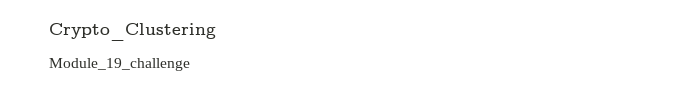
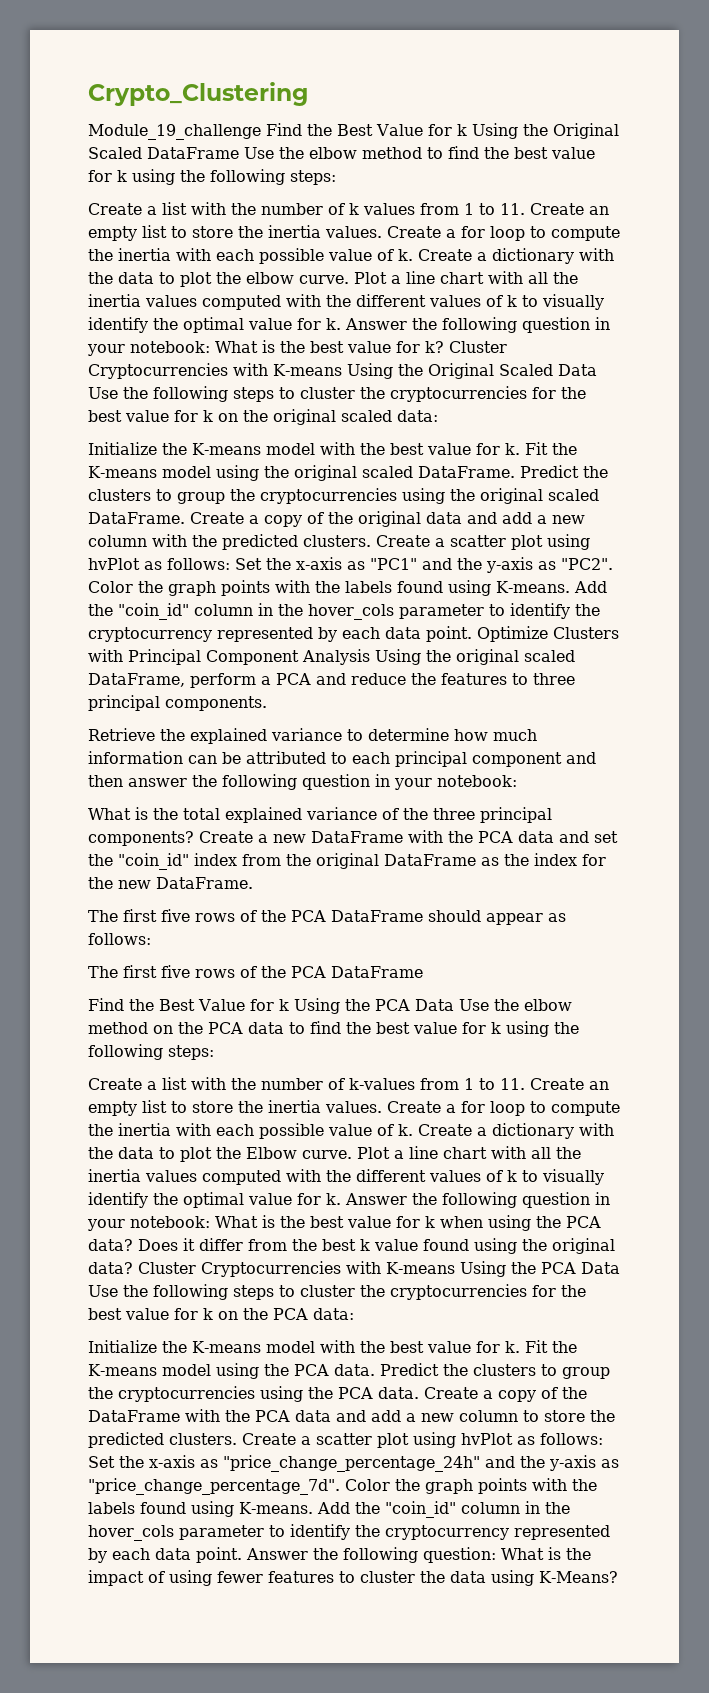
(190, 64) none -> [266,123,619,139] [88,146,595,159] [88,169,336,185] [88,202,609,215] [88,225,620,241] [88,248,614,264] [88,271,578,287] [88,294,604,310] [88,317,610,333] [87,340,507,356] [88,363,597,379] [88,386,586,402] [88,409,438,425] [88,442,577,455] [88,465,608,481] [88,488,599,504] [88,511,585,527] [88,534,590,550] [88,557,613,573] [88,580,607,596] [88,603,600,620] [88,626,619,642] [88,649,575,665] [88,673,575,688] [88,695,267,711] [88,728,537,744] [88,751,596,767] [88,774,517,790] [88,807,552,823] [88,830,618,846] [88,853,606,870] [88,877,253,889] [88,909,566,925] [88,933,151,945] [88,965,423,978] [88,998,572,1014] [88,1021,579,1037] [88,1044,214,1060] [88,1077,609,1090] [88,1100,620,1116] [88,1123,614,1139] [88,1146,581,1162] [88,1169,604,1185] [88,1192,610,1208] [87,1215,601,1231] [88,1238,615,1254] [88,1261,620,1277] [88,1284,586,1300] [88,1308,354,1320] [88,1340,577,1353] [88,1363,610,1379] [88,1386,587,1402] [88,1409,615,1422] [88,1432,603,1448] [88,1455,619,1472] [88,1478,597,1495] [88,1501,570,1518] [88,1524,610,1541] [88,1547,591,1563] [88,1570,618,1586] Find the Best Value for k Using the Original Scaled DataFrame Use the elbow method to find the best value for k using the following steps: // Create a list with the number of k values from 1 to 11. Create an empty list to store the inertia values. Create a for loop to compute the inertia with each possible value of k. Create a dictionary with the data to plot the elbow curve. Plot a line chart with all the inertia values computed with the different values of k to visually identify the optimal value for k. Answer the following question in your notebook: What is the best value for k? Cluster Cryptocurrencies with K-means Using the Original Scaled Data Use the following steps to cluster the cryptocurrencies for the best value for k on the original scaled data: // Initialize the K-means model with the best value for k. Fit the K-means model using the original scaled DataFrame. Predict the clusters to group the cryptocurrencies using the original scaled DataFrame. Create a copy of the original data and add a new column with the predicted clusters. Create a scatter plot using hvPlot as follows: Set the x-axis as "PC1" and the y-axis as "PC2". Color the graph points with the labels found using K-means. Add the "coin_id" column in the hover_cols parameter to identify the cryptocurrency represented by each data point. Optimize Clusters with Principal Component Analysis Using the original scaled DataFrame, perform a PCA and reduce the features to three principal components. // Retrieve the explained variance to determine how much information can be attributed to each principal component and then answer the following question in your notebook: // What is the total explained variance of the three principal components? Create a new DataFrame with the PCA data and set the "coin_id" index from the original DataFrame as the index for the new DataFrame. // The first five rows of the PCA DataFrame should appear as follows: // The first five rows of the PCA DataFrame // Find the Best Value for k Using the PCA Data Use the elbow method on the PCA data to find the best value for k using the following steps: // Create a list with the number of k-values from 1 to 11. Create an empty list to store the inertia values. Create a for loop to compute the inertia with each possible value of k. Create a dictionary with the data to plot the Elbow curve. Plot a line chart with all the inertia values computed with the different values of k to visually identify the optimal value for k. Answer the following question in your notebook: What is the best value for k when using the PCA data? Does it differ from the best k value found using the original data? Cluster Cryptocurrencies with K-means Using the PCA Data Use the following steps to cluster the cryptocurrencies for the best value for k on the PCA data: // Initialize the K-means model with the best value for k. Fit the K-means model using the PCA data. Predict the clusters to group the cryptocurrencies using the PCA data. Create a copy of the DataFrame with the PCA data and add a new column to store the predicted clusters. Create a scatter plot using hvPlot as follows: Set the x-axis as "price_change_percentage_24h" and the y-axis as "price_change_percentage_7d". Color the graph points with the labels found using K-means. Add the "coin_id" column in the hover_cols parameter to identify the cryptocurrency represented by each data point. Answer the following question: What is the impact of using fewer features to cluster the data using K-Means?

